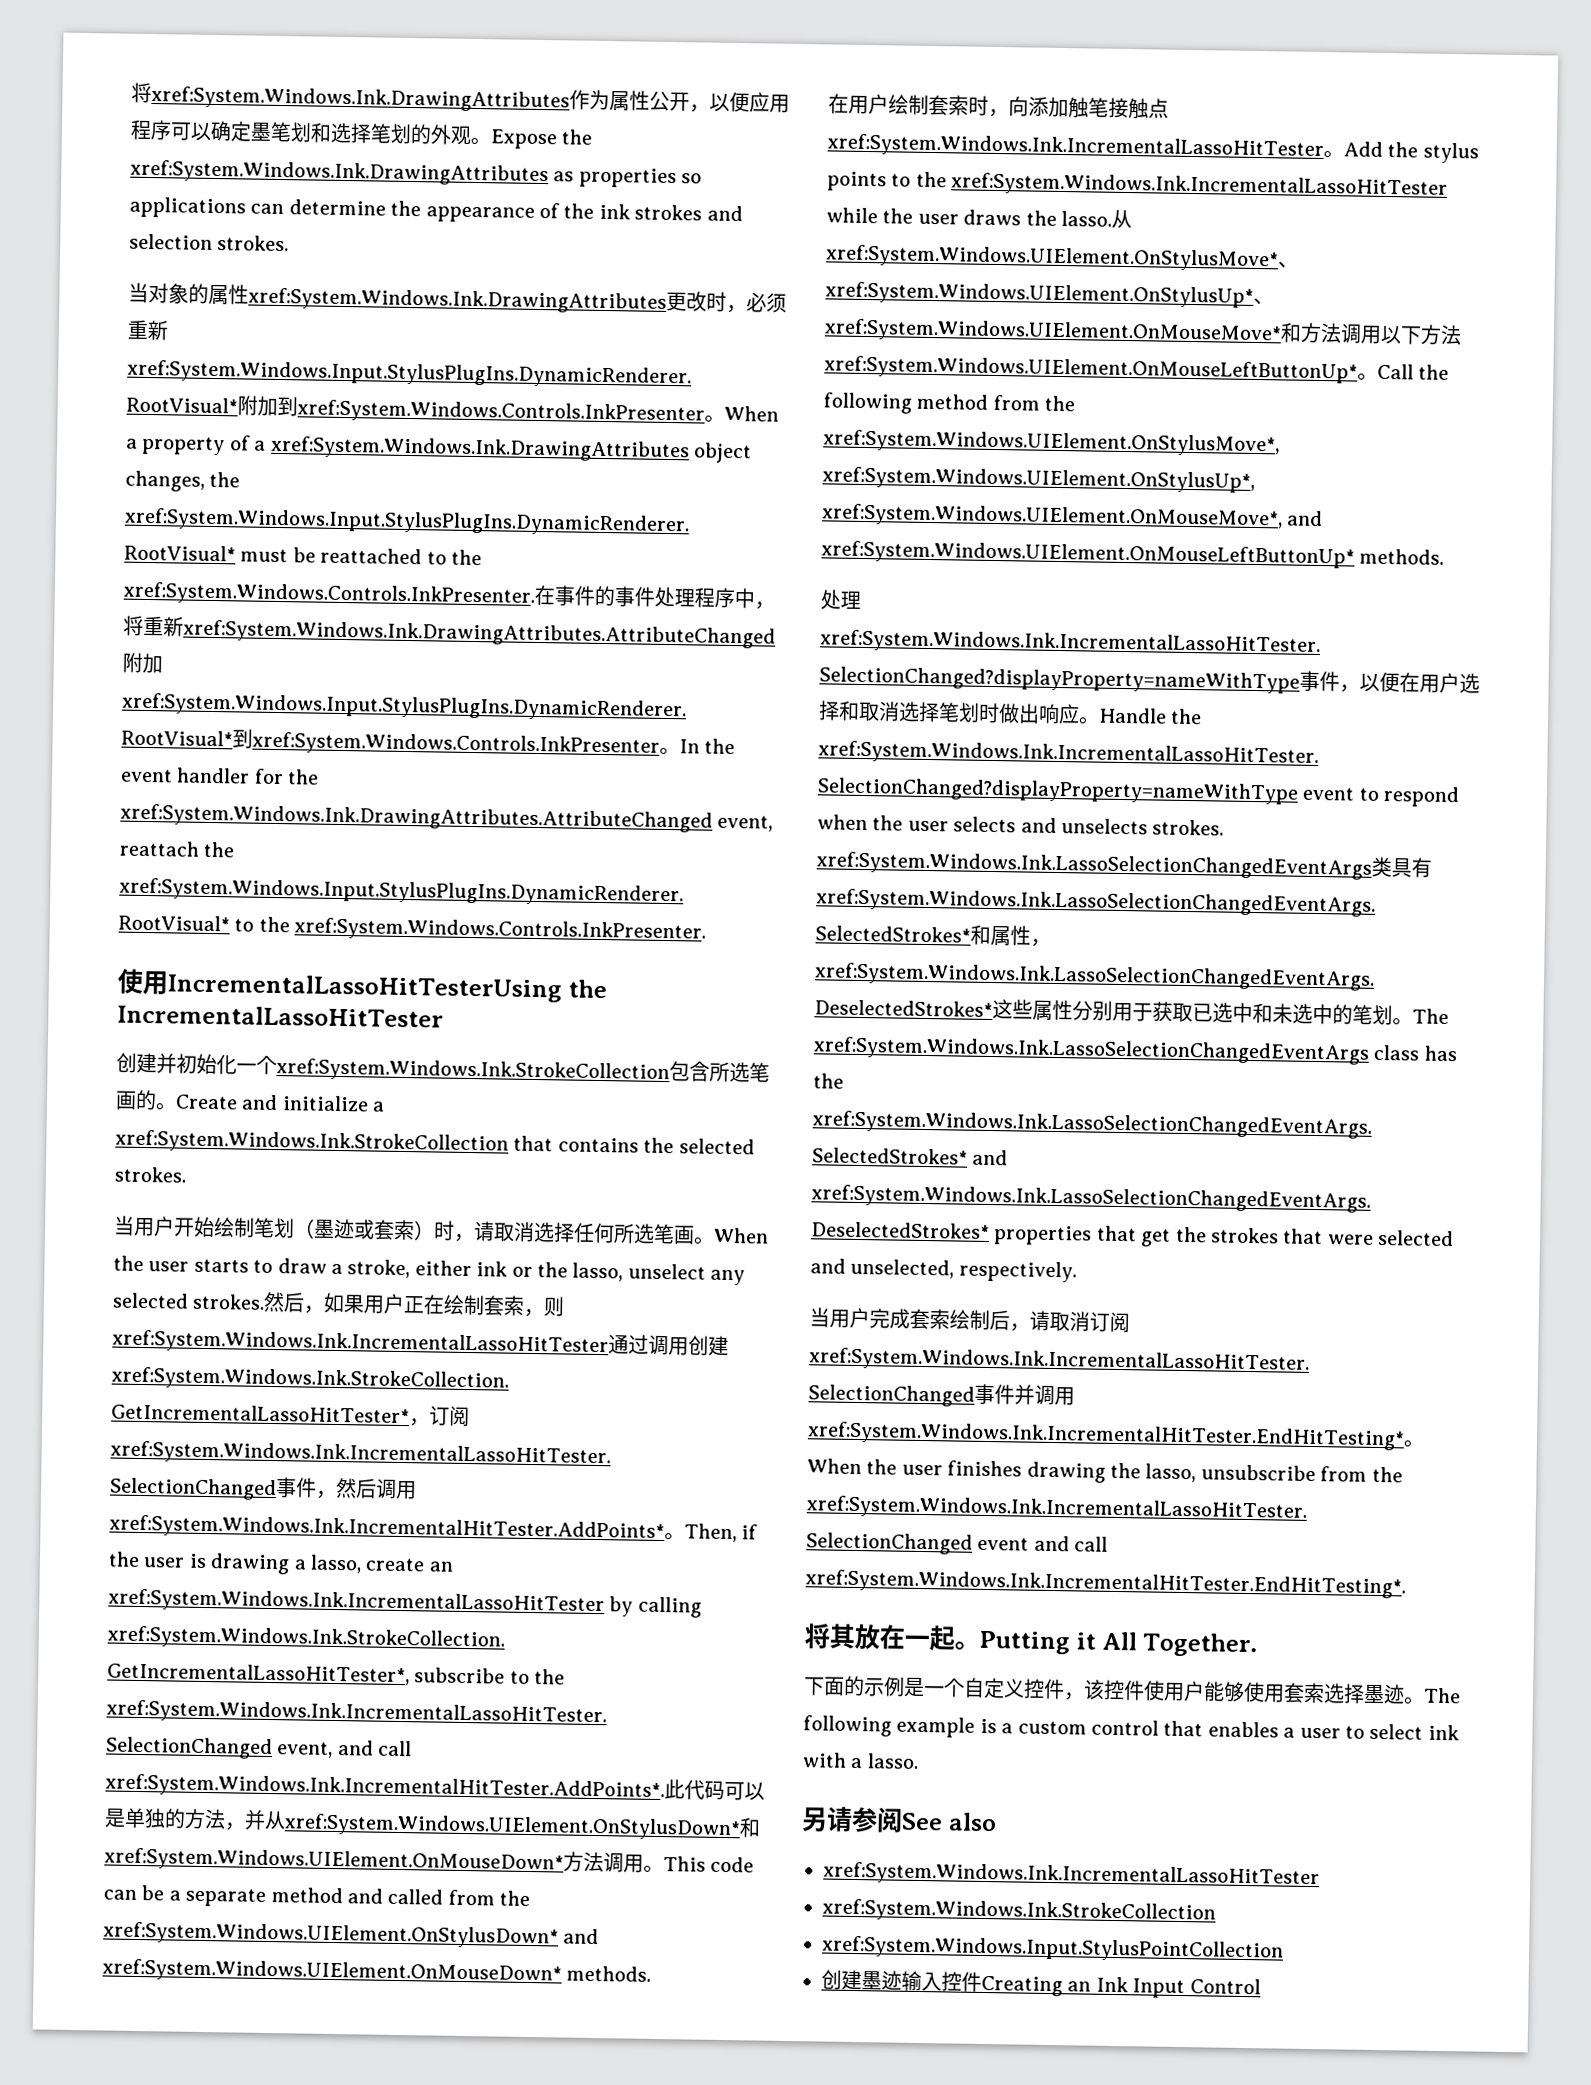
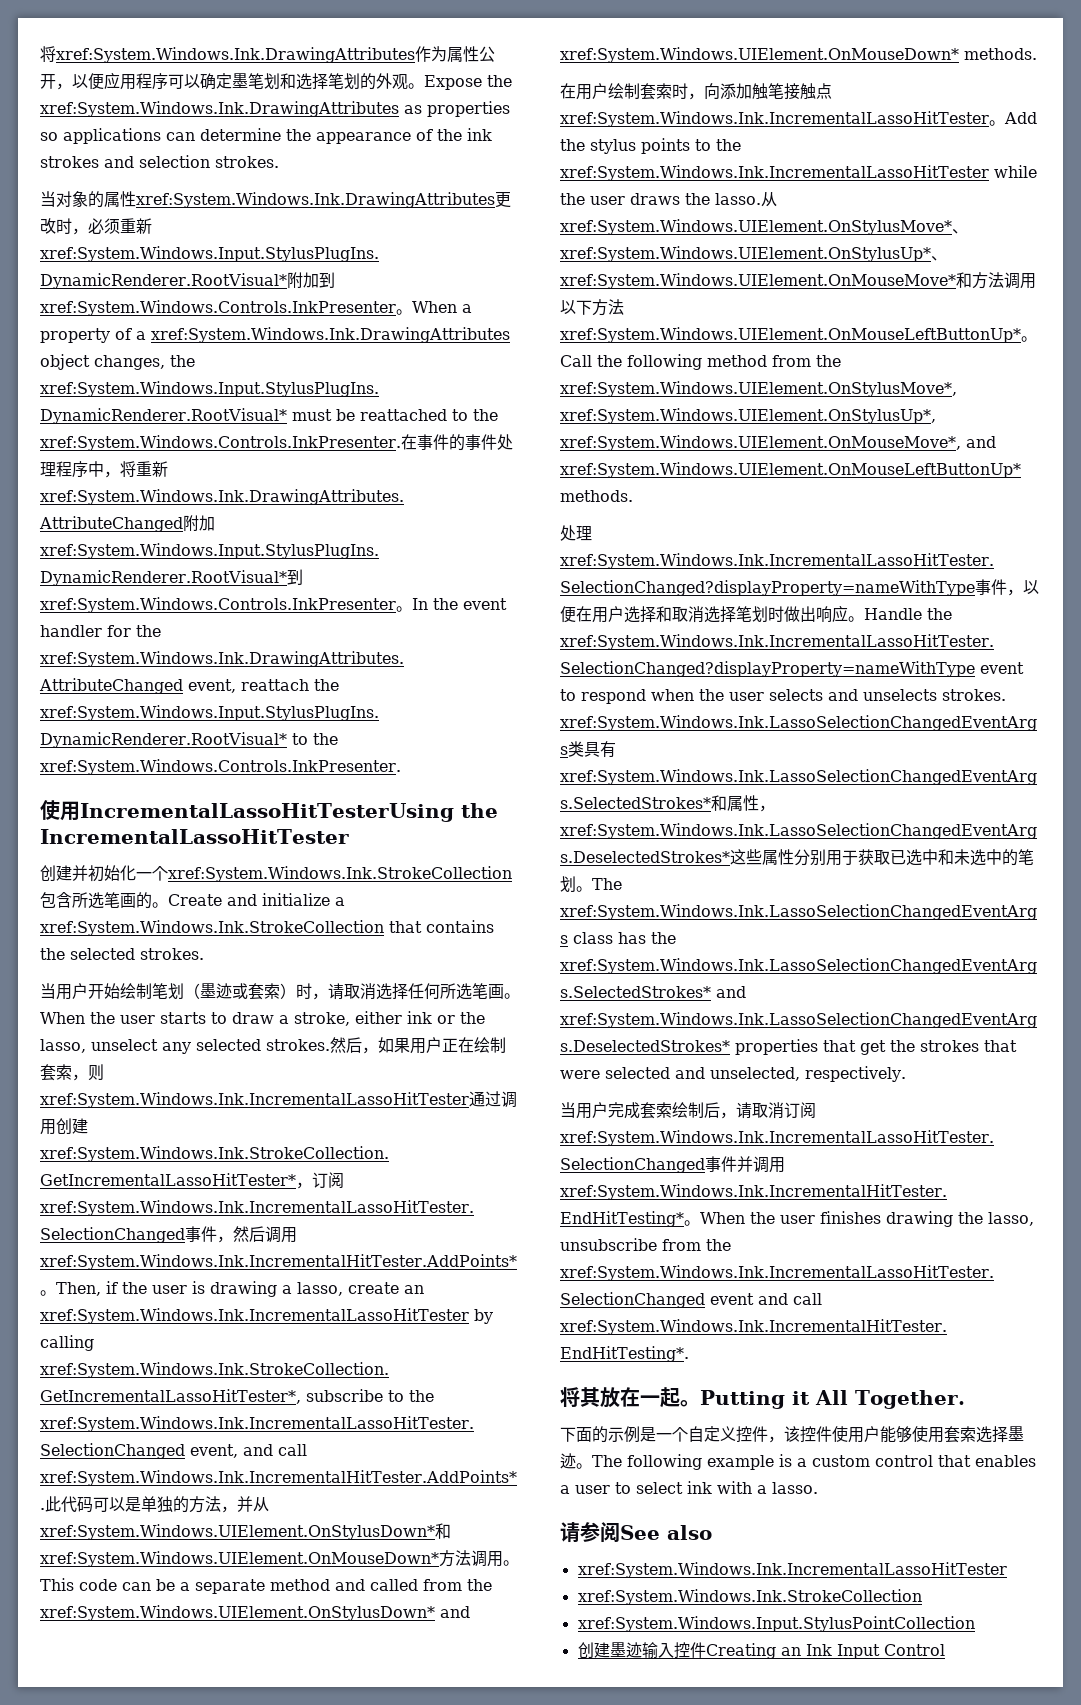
[801,1807,828,1832] 另 -> (818, 1488) none

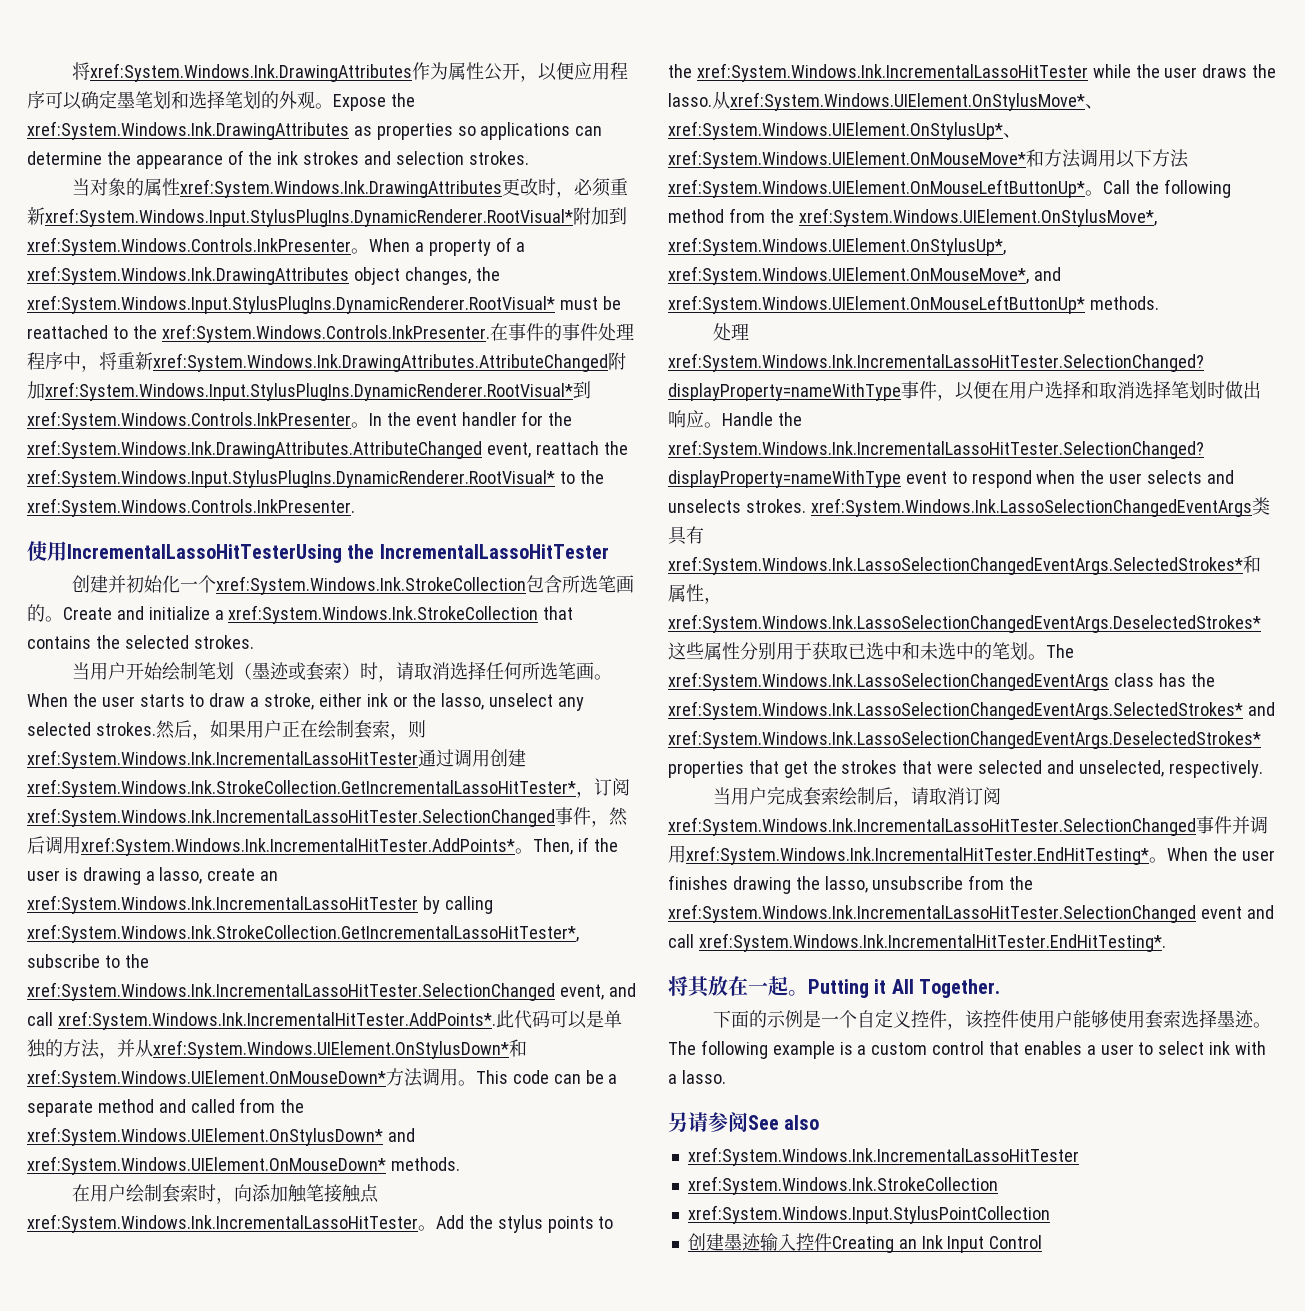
(818, 1488) none -> [668,1112,688,1132] 另

